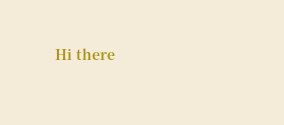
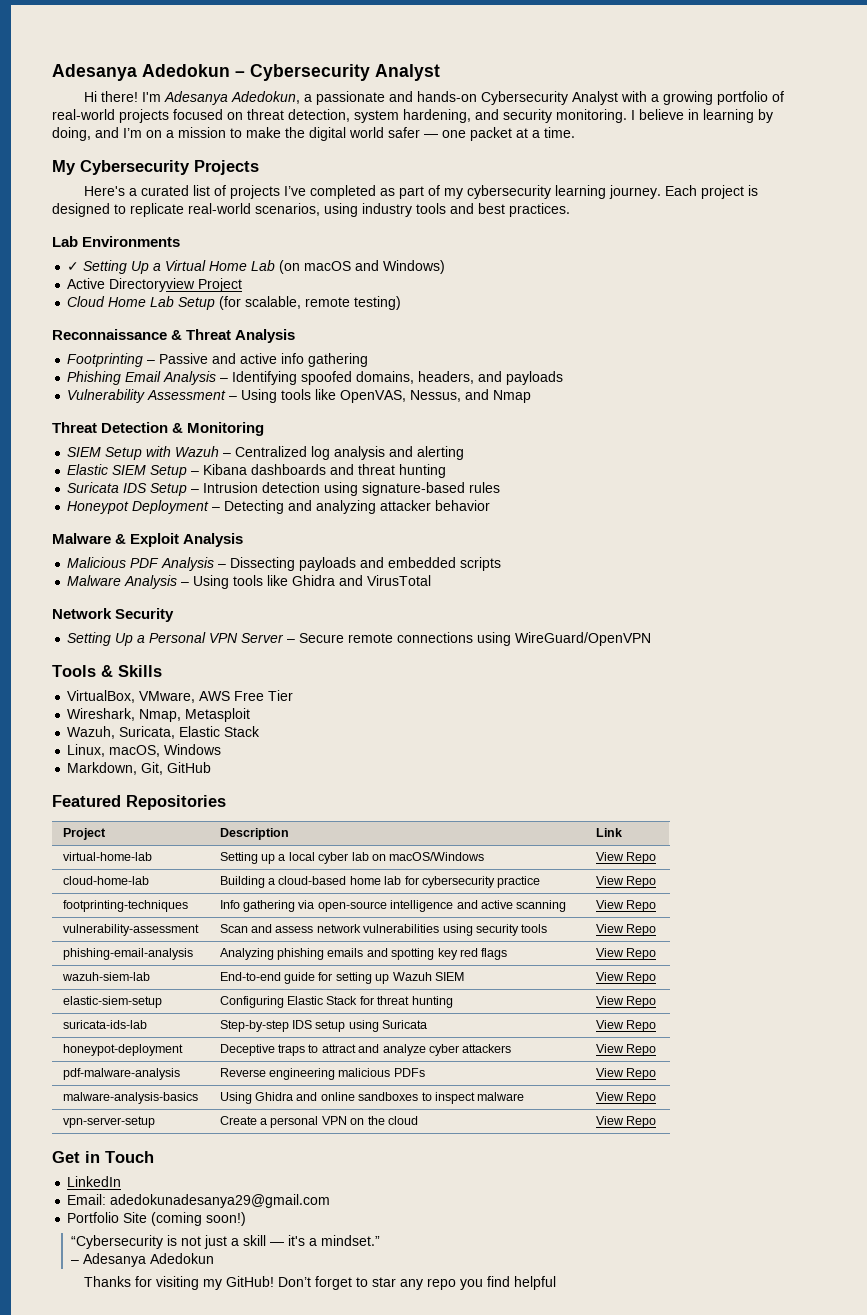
[55,48,115,60] Hi there -> [52,64,440,81] [83,91,784,105] [52,109,773,123] [52,127,575,141] [52,160,259,175] [83,185,758,199] [52,203,570,217] [52,236,181,247] [67,260,446,274] [67,278,243,292] [67,296,402,310] [52,329,296,343] [67,353,369,367] [67,371,564,385] [67,389,532,403] [52,422,265,436] [67,446,465,460] [67,464,447,478] [67,482,501,496] [67,500,491,514] [52,533,244,547] [67,557,502,571] [67,575,432,589] [52,608,175,622] [67,632,652,646] [52,665,162,677] [67,690,294,703] [67,708,251,722] [67,726,261,739] [67,744,222,757] [67,762,212,775] [52,795,226,810] [62,828,106,840] [219,828,289,840] [595,828,622,837] [62,852,152,861] [219,852,485,864] [595,852,657,864] [62,876,149,885] [219,876,541,888] [595,876,657,888] [62,900,188,912] [219,900,567,912] [595,900,657,912] [62,924,199,936] [219,924,548,936] [595,924,657,936] [62,948,193,960] [219,948,508,960] [595,948,657,960] [61,972,150,981] [219,972,464,984] [595,972,657,984] [62,996,162,1008] [219,996,453,1008] [595,996,657,1008] [62,1020,147,1029] [219,1020,428,1032] [595,1020,657,1032] [62,1044,183,1056] [219,1044,512,1056] [595,1044,657,1056] [62,1068,180,1080] [219,1068,425,1080] [595,1068,657,1080] [62,1092,198,1104] [219,1092,525,1104] [595,1092,657,1104] [62,1116,155,1128] [219,1116,418,1128] [595,1116,657,1128] [52,1151,154,1163] [67,1176,122,1187] [67,1194,331,1208] [67,1212,247,1226] [70,1235,380,1249] [70,1253,214,1267] [83,1276,556,1290] Adesanya Adedokun – Cybersecurity Analyst // Hi there! I'm Adesanya Adedokun, a passionate and hands-on Cybersecurity Analyst with a growing portfolio of real-world projects focused on threat detection, system hardening, and security monitoring. I believe in learning by doing, and I’m on a mission to make the digital world safer — one packet at a time. // My Cybersecurity Projects // Here's a curated list of projects I’ve completed as part of my cybersecurity learning journey. Each project is designed to replicate real-world scenarios, using industry tools and best practices. // Lab Environments // ✓ Setting Up a Virtual Home Lab (on macOS and Windows) // Active Directoryview Project // Cloud Home Lab Setup (for scalable, remote testing) // Reconnaissance & Threat Analysis // Footprinting – Passive and active info gathering // Phishing Email Analysis – Identifying spoofed domains, headers, and payloads // Vulnerability Assessment – Using tools like OpenVAS, Nessus, and Nmap // Threat Detection & Monitoring // SIEM Setup with Wazuh – Centralized log analysis and alerting // Elastic SIEM Setup – Kibana dashboards and threat hunting // Suricata IDS Setup – Intrusion detection using signature-based rules // Honeypot Deployment – Detecting and analyzing attacker behavior // Malware & Exploit Analysis // Malicious PDF Analysis – Dissecting payloads and embedded scripts // Malware Analysis – Using tools like Ghidra and VirusTotal // Network Security // Setting Up a Personal VPN Server – Secure remote connections using WireGuard/OpenVPN // Tools & Skills // VirtualBox, VMware, AWS Free Tier // Wireshark, Nmap, Metasploit // Wazuh, Suricata, Elastic Stack // Linux, macOS, Windows // Markdown, Git, GitHub // Featured Repositories // Project | Description | Link // virtual-home-lab | Setting up a local cyber lab on macOS/Windows | View Repo // cloud-home-lab | Building a cloud-based home lab for cybersecurity practice | View Repo // footprinting-techniques | Info gathering via open-source intelligence and active scanning | View Repo // vulnerability-assessment | Scan and assess network vulnerabilities using security tools | View Repo // phishing-email-analysis | Analyzing phishing emails and spotting key red flags | View Repo // wazuh-siem-lab | End-to-end guide for setting up Wazuh SIEM | View Repo // elastic-siem-setup | Configuring Elastic Stack for threat hunting | View Repo // suricata-ids-lab | Step-by-step IDS setup using Suricata | View Repo // honeypot-deployment | Deceptive traps to attract and analyze cyber attackers | View Repo // pdf-malware-analysis | Reverse engineering malicious PDFs | View Repo // malware-analysis-basics | Using Ghidra and online sandboxes to inspect malware | View Repo // vpn-server-setup | Create a personal VPN on the cloud | View Repo // Get in Touch // LinkedIn // Email: adedokunadesanya29@gmail.com // Portfolio Site (coming soon!) // “Cybersecurity is not just a skill — it's a mindset.” // – Adesanya Adedokun // Thanks for visiting my GitHub! Don’t forget to star any repo you find helpful

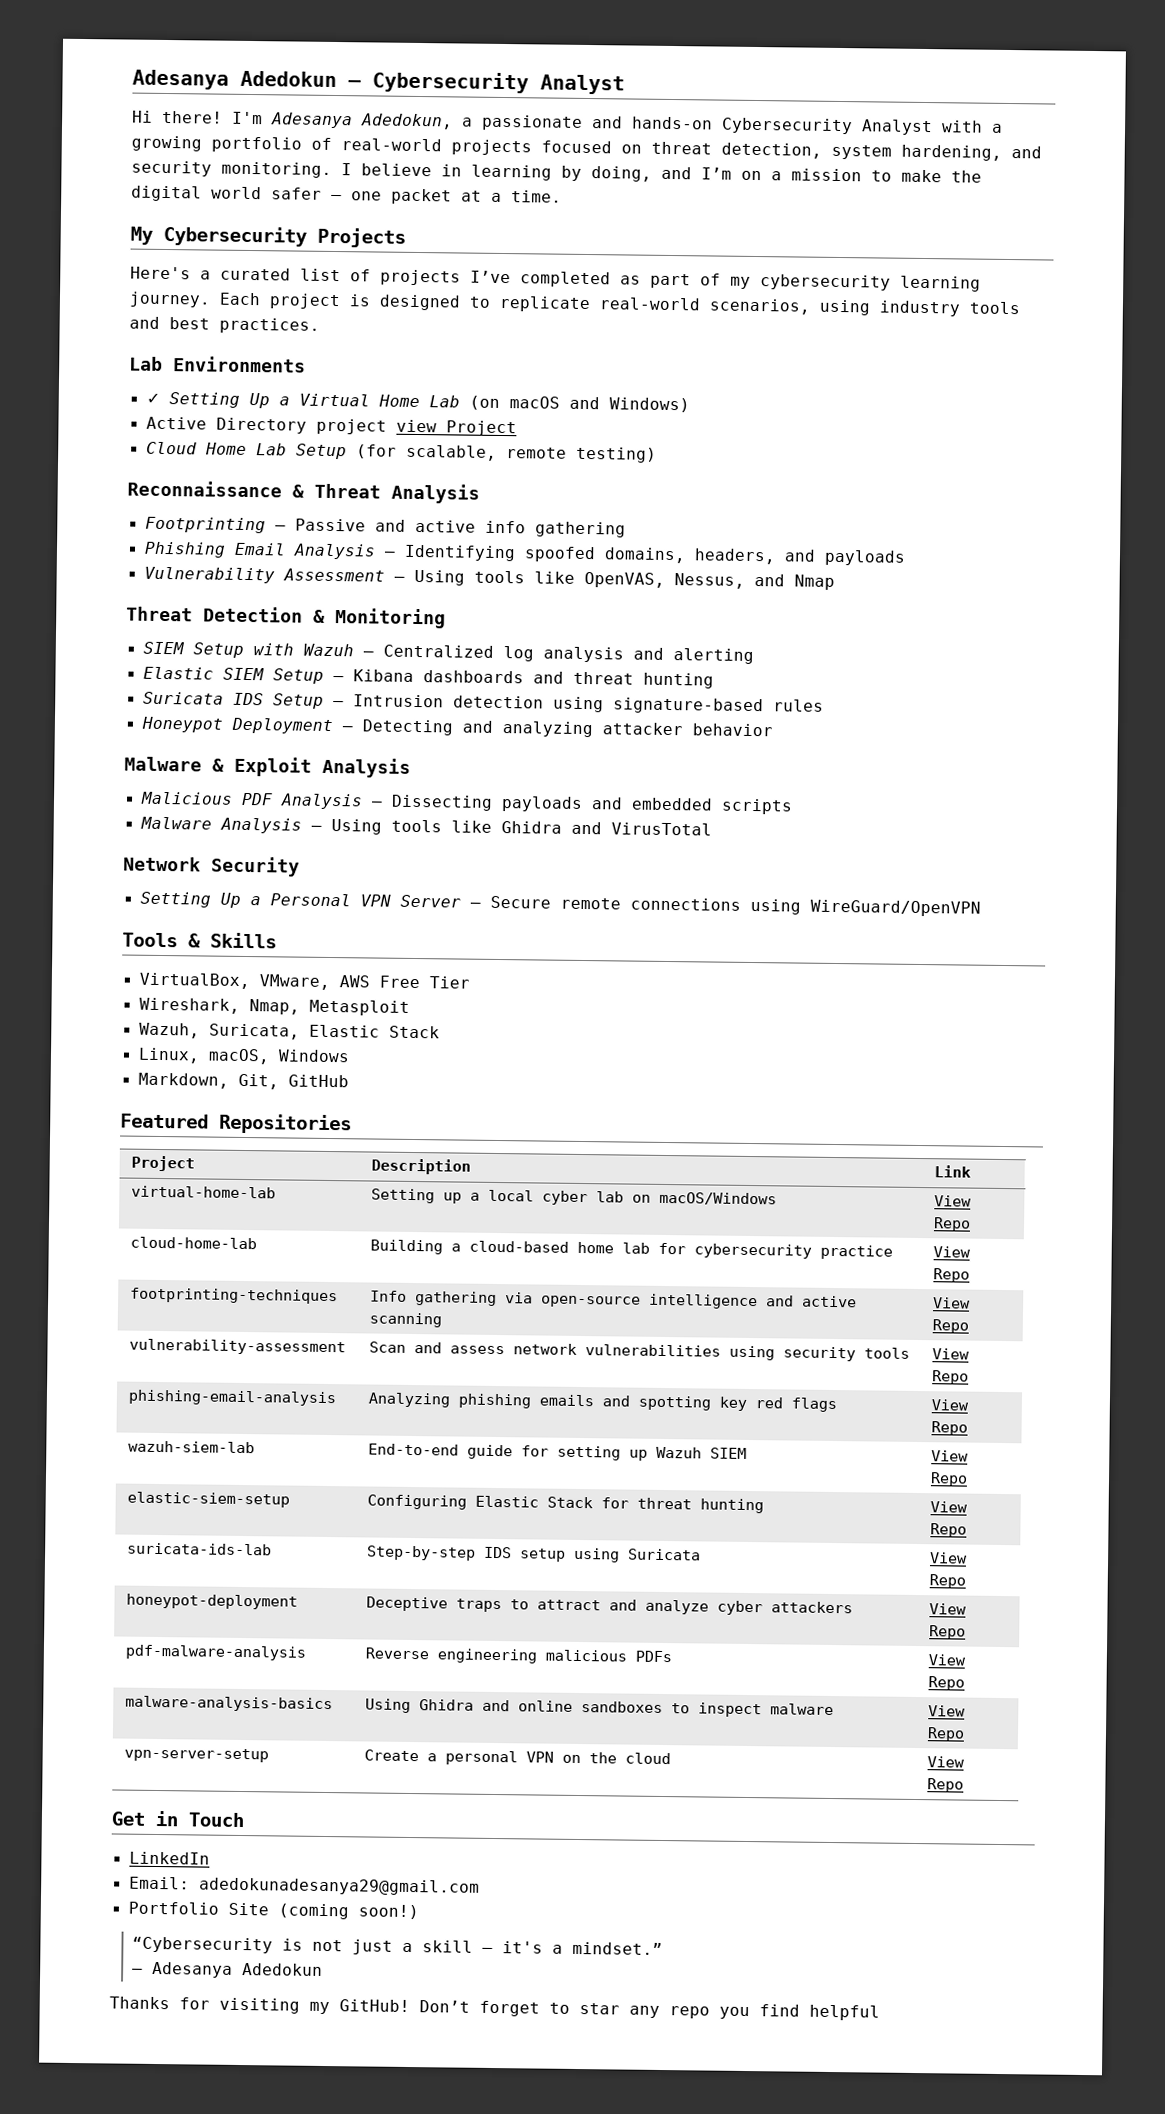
[109,278,196,292] Directoryview -> [215,417,437,435] Directory project view

